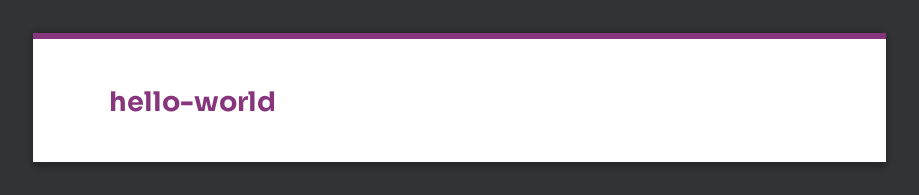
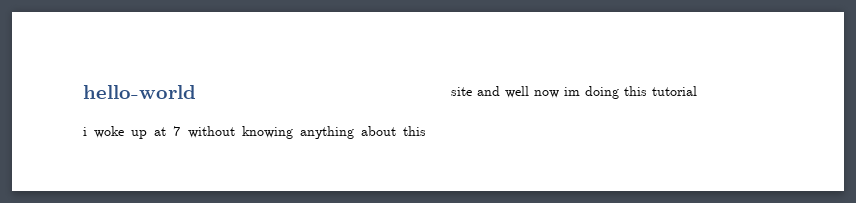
(276, 101) none -> [83,126,426,139] [451,86,697,99] // i woke up at 7 without knowing anything about this site and well now im doing this tutorial

